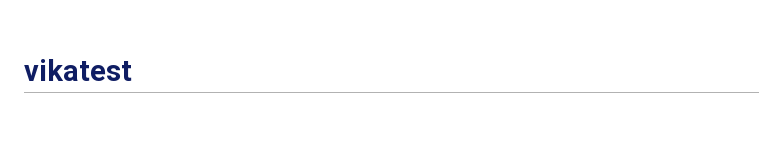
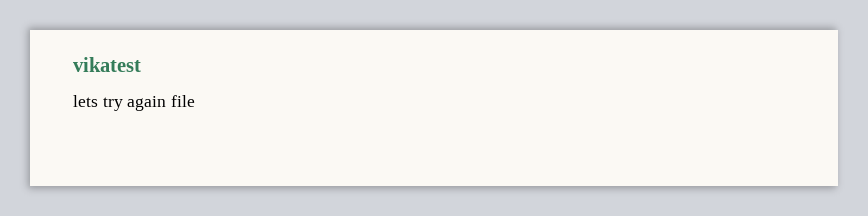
(132, 70) none -> [73,95,196,111] // lets try again file

